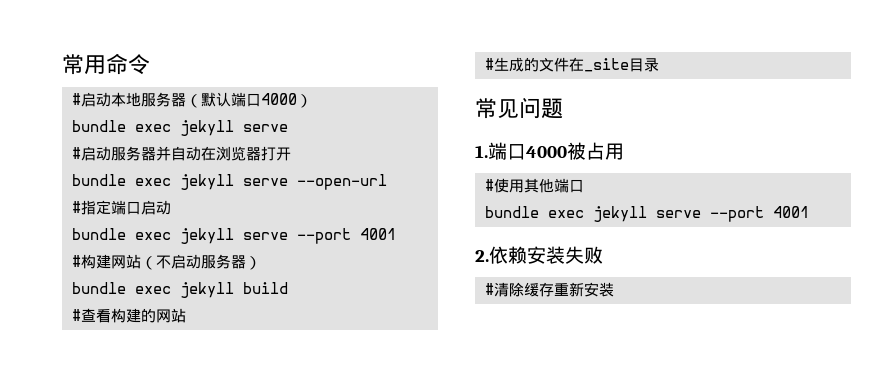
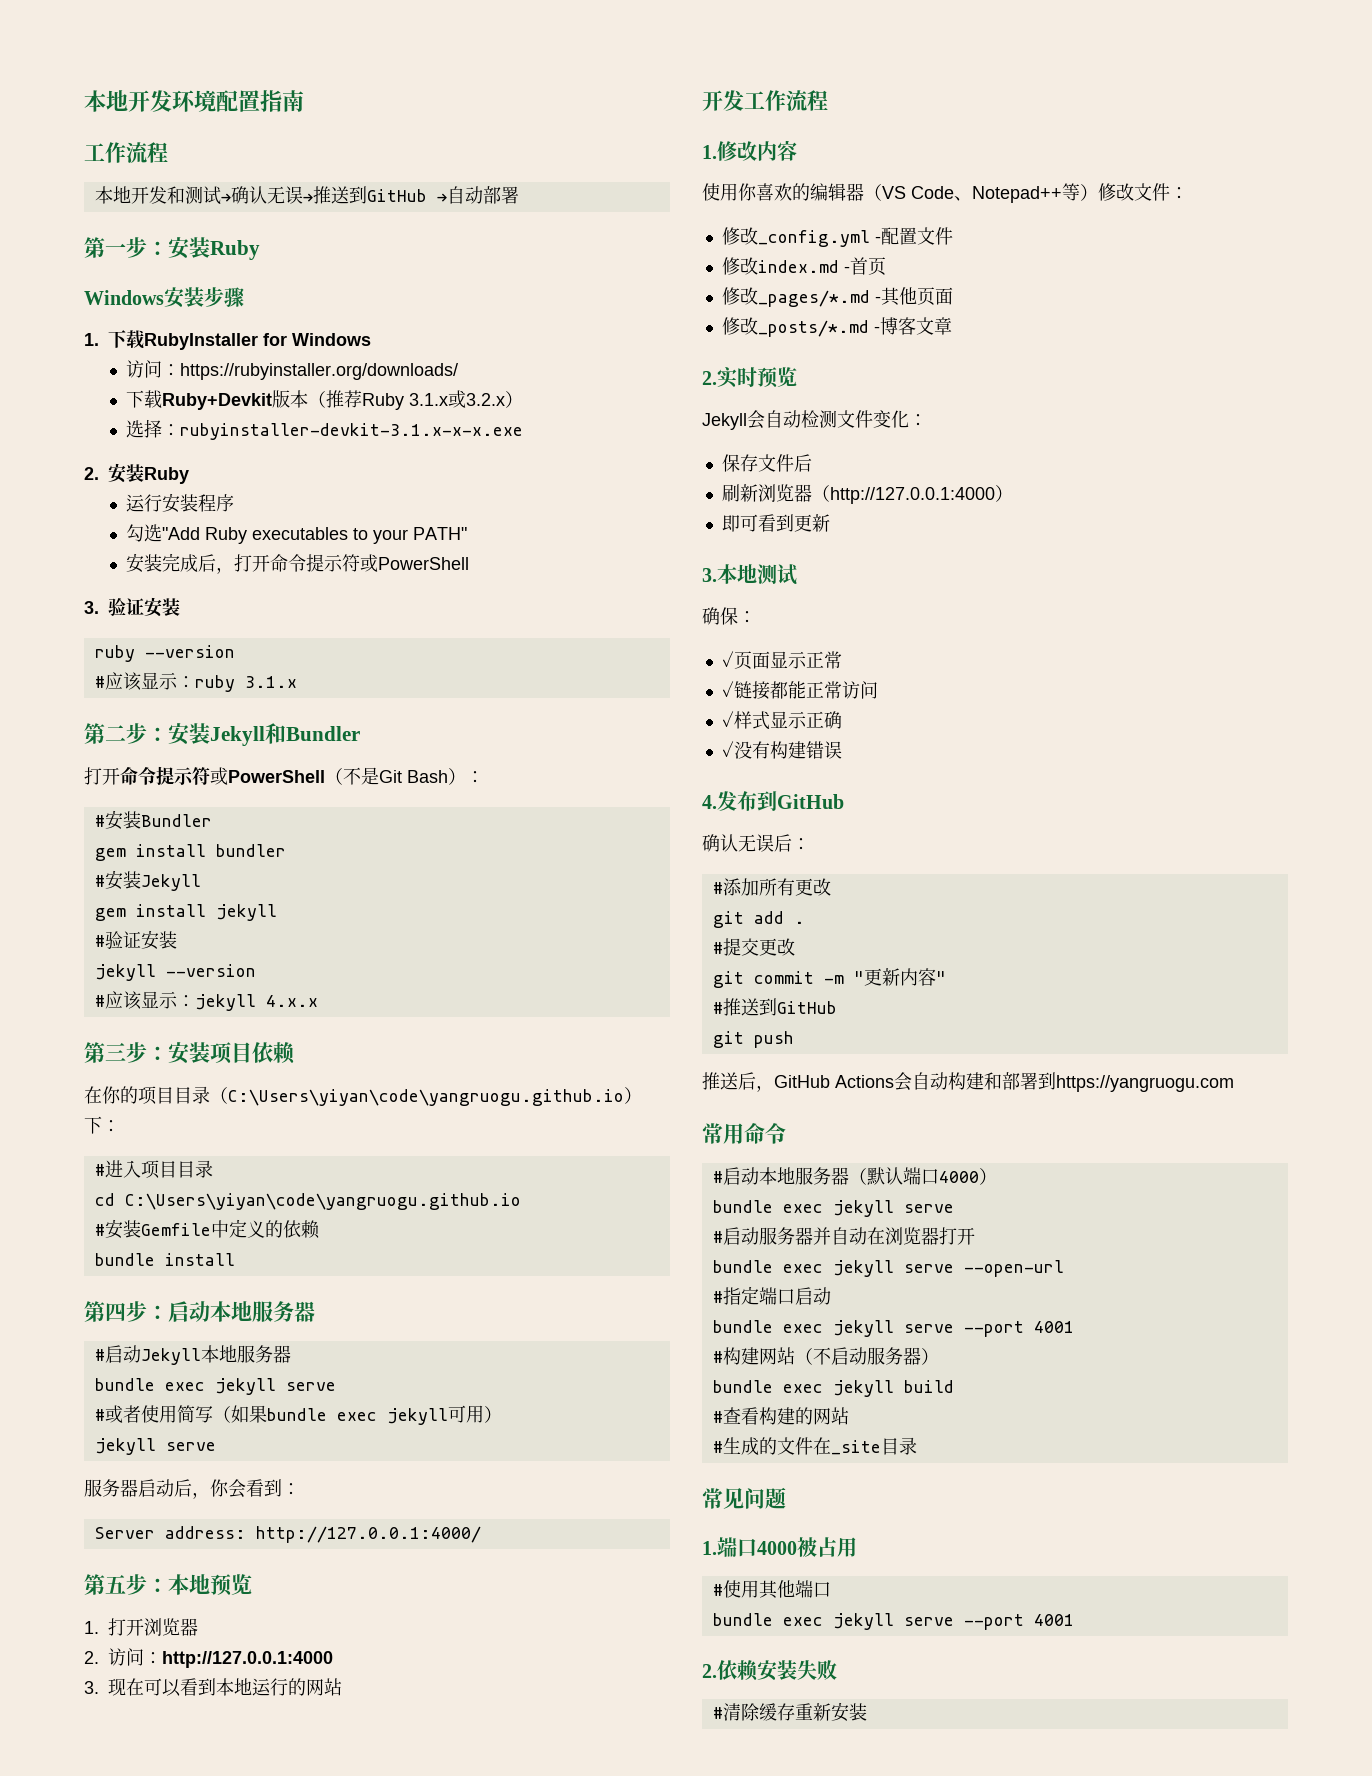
(62, 64) none -> [84,90,304,112] [84,142,168,163] [94,186,519,205] [84,237,260,260] [84,287,244,308] [84,330,371,350] [126,360,459,380] [126,390,524,410] [126,419,524,440] [84,463,189,484] [126,493,235,513] [126,524,468,544] [126,553,470,574] [84,597,180,617] [94,645,235,662] [94,672,297,692] [84,723,360,746] [84,766,484,785] [94,810,212,830] [94,844,286,861] [94,870,201,891] [94,904,277,921] [94,930,177,950] [94,964,256,981] [94,991,318,1011] [84,1042,295,1064] [84,1086,642,1106] [84,1116,120,1134] [94,1160,213,1179] [94,1193,521,1210] [94,1219,320,1239] [94,1253,235,1266] [84,1301,315,1322] [94,1345,291,1365] [94,1378,336,1395] [94,1405,502,1425] [94,1438,216,1455] [84,1479,300,1499] [94,1526,481,1543] [84,1574,252,1596] [84,1618,198,1636] [84,1648,333,1668] [84,1678,342,1697] [702,90,828,111] [702,140,797,161] [702,183,1188,203] [721,227,953,247] [721,257,886,276] [721,287,953,307] [721,317,952,337] [702,367,797,388] [702,410,927,430] [721,454,812,472] [721,484,1013,504] [721,514,830,532] [702,564,797,585] [702,607,756,625] [721,651,842,670] [721,681,878,700] [721,711,842,730] [721,741,842,759] [702,791,844,811] [702,834,810,852] [712,878,831,896] [712,911,805,928] [712,938,795,956] [712,968,946,988] [712,998,837,1016] [712,1031,794,1048] [702,1072,1234,1092] 本地开发环境配置指南 // 工作流程 // 本地开发和测试→确认无误→推送到GitHub →自动部署 // 第一步：安装Ruby // Windows安装步骤 // 1.下载RubyInstaller for Windows // 访问：https://rubyinstaller.org/downloads/ // 下载Ruby+Devkit版本（推荐Ruby 3.1.x或3.2.x） // 选择：rubyinstaller-devkit-3.1.x-x-x.exe // 2.安装Ruby // 运行安装程序 // 勾选"Add Ruby executables to your PATH" // 安装完成后，打开命令提示符或PowerShell // 3.验证安装 // ruby --version // #应该显示：ruby 3.1.x // 第二步：安装Jekyll和Bundler // 打开命令提示符或PowerShell（不是Git Bash）： // #安装Bundler // gem install bundler // #安装Jekyll // gem install jekyll // #验证安装 // jekyll --version // #应该显示：jekyll 4.x.x // 第三步：安装项目依赖 // 在你的项目目录（C:\Users\yiyan\code\yangruogu.github.io）下： // #进入项目目录 // cd C:\Users\yiyan\code\yangruogu.github.io // #安装Gemfile中定义的依赖 // bundle install // 第四步：启动本地服务器 // #启动Jekyll本地服务器 // bundle exec jekyll serve // #或者使用简写（如果bundle exec jekyll可用） // jekyll serve // 服务器启动后，你会看到： // Server address: http://127.0.0.1:4000/ // 第五步：本地预览 // 1.打开浏览器 // 2.访问：http://127.0.0.1:4000 // 3.现在可以看到本地运行的网站 // 开发工作流程 // 1.修改内容 // 使用你喜欢的编辑器（VS Code、Notepad++等）修改文件： // 修改_config.yml -配置文件 // 修改index.md -首页 // 修改_pages/*.md -其他页面 // 修改_posts/*.md -博客文章 // 2.实时预览 // Jekyll会自动检测文件变化： // 保存文件后 // 刷新浏览器（http://127.0.0.1:4000） // 即可看到更新 // 3.本地测试 // 确保： // ✓页面显示正常 // ✓链接都能正常访问 // ✓样式显示正确 // ✓没有构建错误 // 4.发布到GitHub // 确认无误后： // #添加所有更改 // git add . // #提交更改 // git commit -m "更新内容" // #推送到GitHub // git push // 推送后，GitHub Actions会自动构建和部署到https://yangruogu.com //

